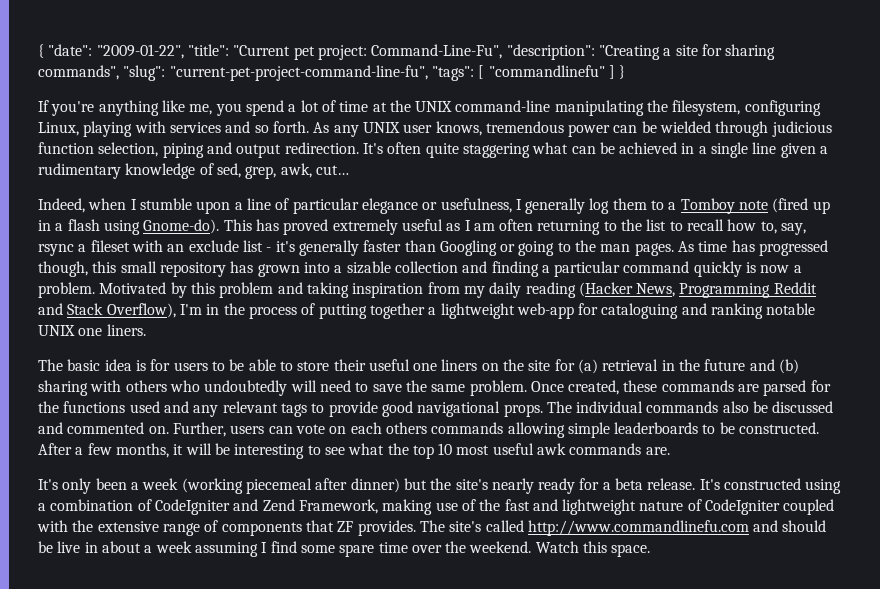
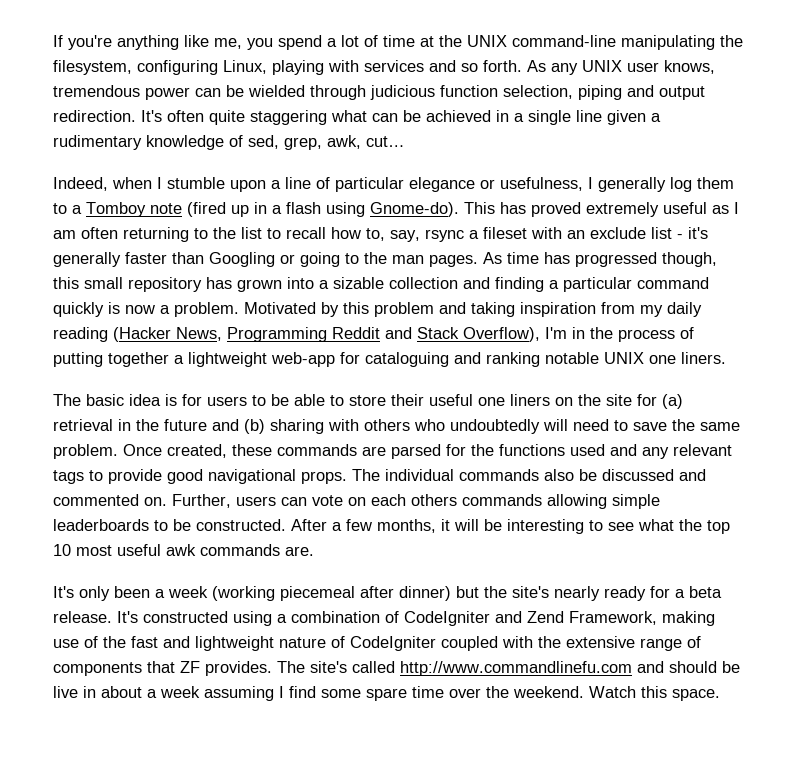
[38,44,776,60] [38,65,626,81] { "date": "2009-01-22", "title": "Current pet project: Command-Line-Fu", "description": "Creating a site for sharing commands", "slug": "current-pet-project-command-line-fu", "tags": [ "commandlinefu" ] } // -> (53, 41) none

